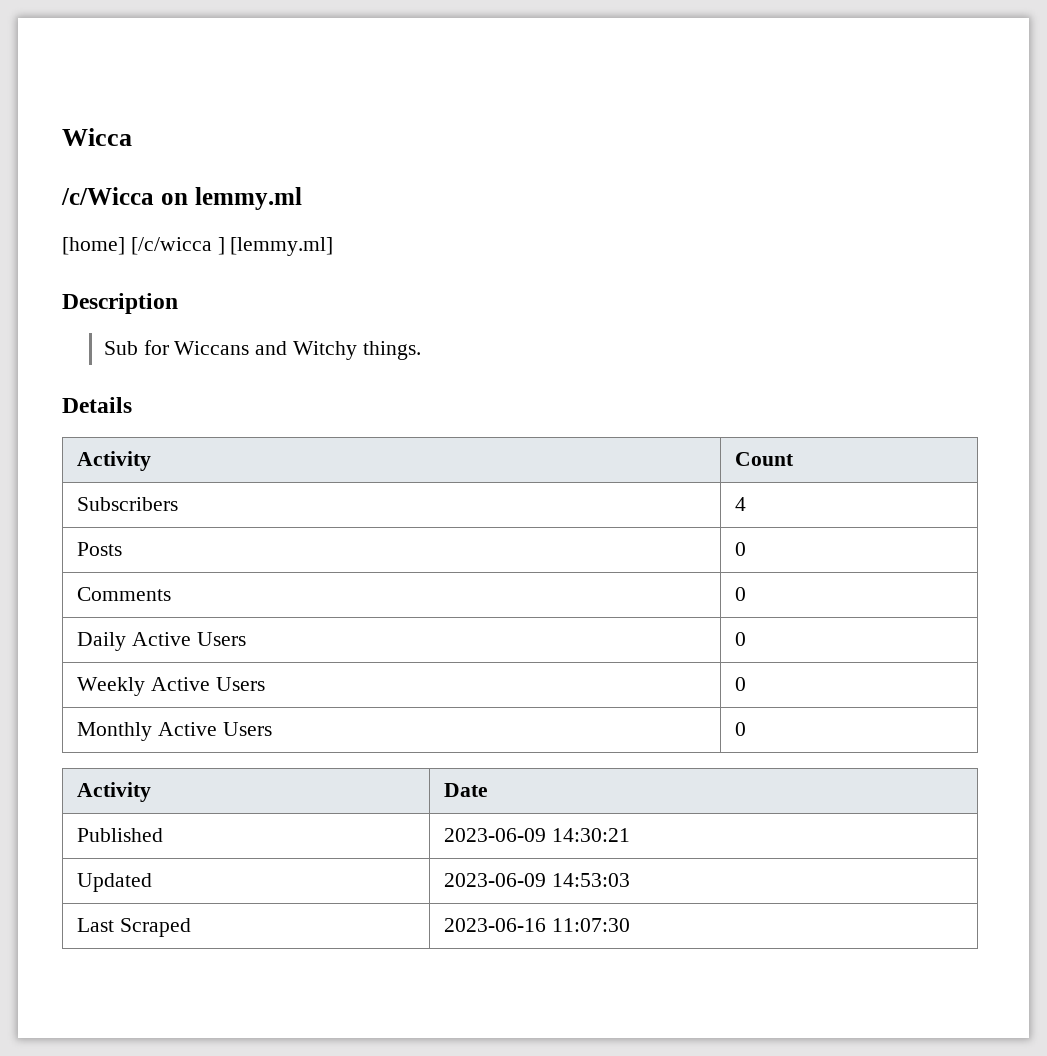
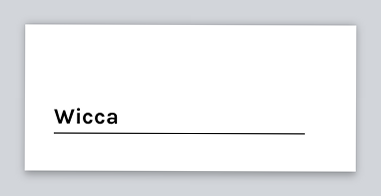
[61,187,302,210] [62,237,334,256] [62,293,178,314] [103,340,421,360] [62,397,132,413] [77,451,152,471] [735,452,795,466] [77,497,179,511] [735,497,747,511] [77,542,123,556] [735,542,747,556] [77,587,172,601] [735,587,747,601] [77,632,246,651] [735,632,747,646] [77,677,265,696] [735,677,747,691] [77,722,272,741] [735,722,747,736] [77,782,152,802] [444,783,489,797] [77,828,164,842] [444,828,631,842] [77,873,153,892] [444,873,631,887] [77,918,192,937] [444,918,631,932] // /c/Wicca on lemmy.ml // [home] [/c/wicca ] [lemmy.ml] // Description // Sub for Wiccans and Witchy things. // Details // Activity | Count // Subscribers | 4 // Posts | 0 // Comments | 0 // Daily Active Users | 0 // Weekly Active Users | 0 // Monthly Active Users | 0 // Activity | Date // Published | 2023-06-09 14:30:21 // Updated | 2023-06-09 14:53:03 // Last Scraped | 2023-06-16 11:07:30 -> (119, 116) none

